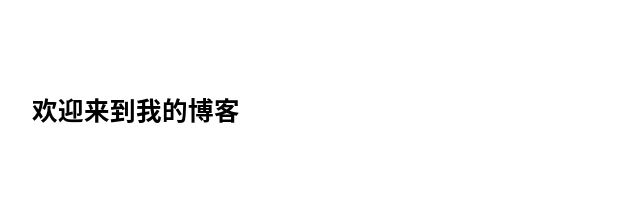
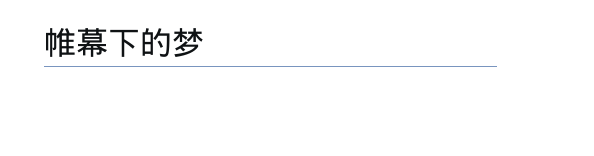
[32,98,240,123] 欢迎来到我的博客 -> [44,28,204,57] 帷幕下的梦

